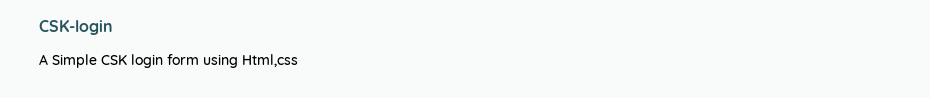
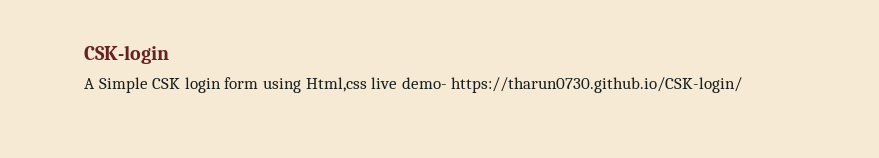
(298, 60) none -> [371,77,743,93] live demo- https://tharun0730.github.io/CSK-login/

